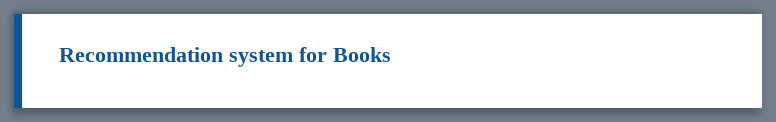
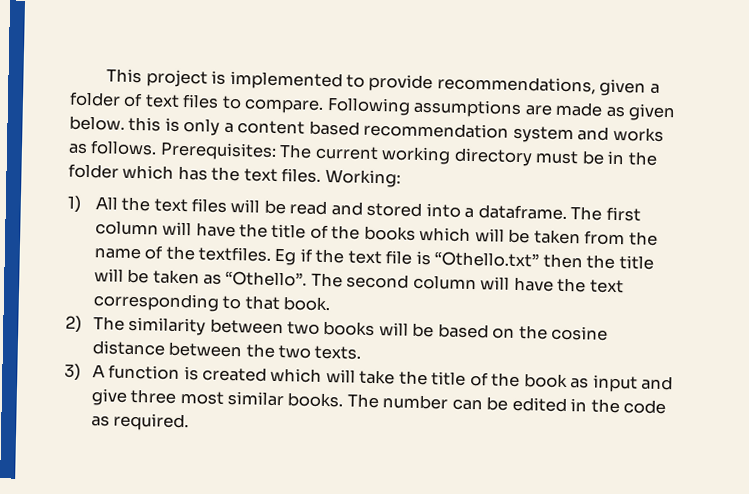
[59,47,391,67] Recommendation system for Books -> [106,68,660,97] [69,91,677,122] [69,115,664,144] [68,140,658,167] [68,163,401,188] [67,195,641,222] [94,220,658,246] [93,245,654,270] [93,268,624,294] [92,292,331,312] [65,315,609,341] [91,340,362,360] [64,363,674,393] [90,388,667,415] [90,412,190,432] This project is implemented to provide recommendations, given a folder of text files to compare. Following assumptions are made as given below. this is only a content based recommendation system and works as follows. Prerequisites: The current working directory must be in the folder which has the text files. Working: // 1) All the text files will be read and stored into a dataframe. The first column will have the title of the books which will be taken from the name of the textfiles. Eg if the text file is “Othello.txt” then the title will be taken as “Othello”. The second column will have the text corresponding to that book. // 2) The similarity between two books will be based on the cosine distance between the two texts. // 3) A function is created which will take the title of the book as input and give three most similar books. The number can be edited in the code as required.

